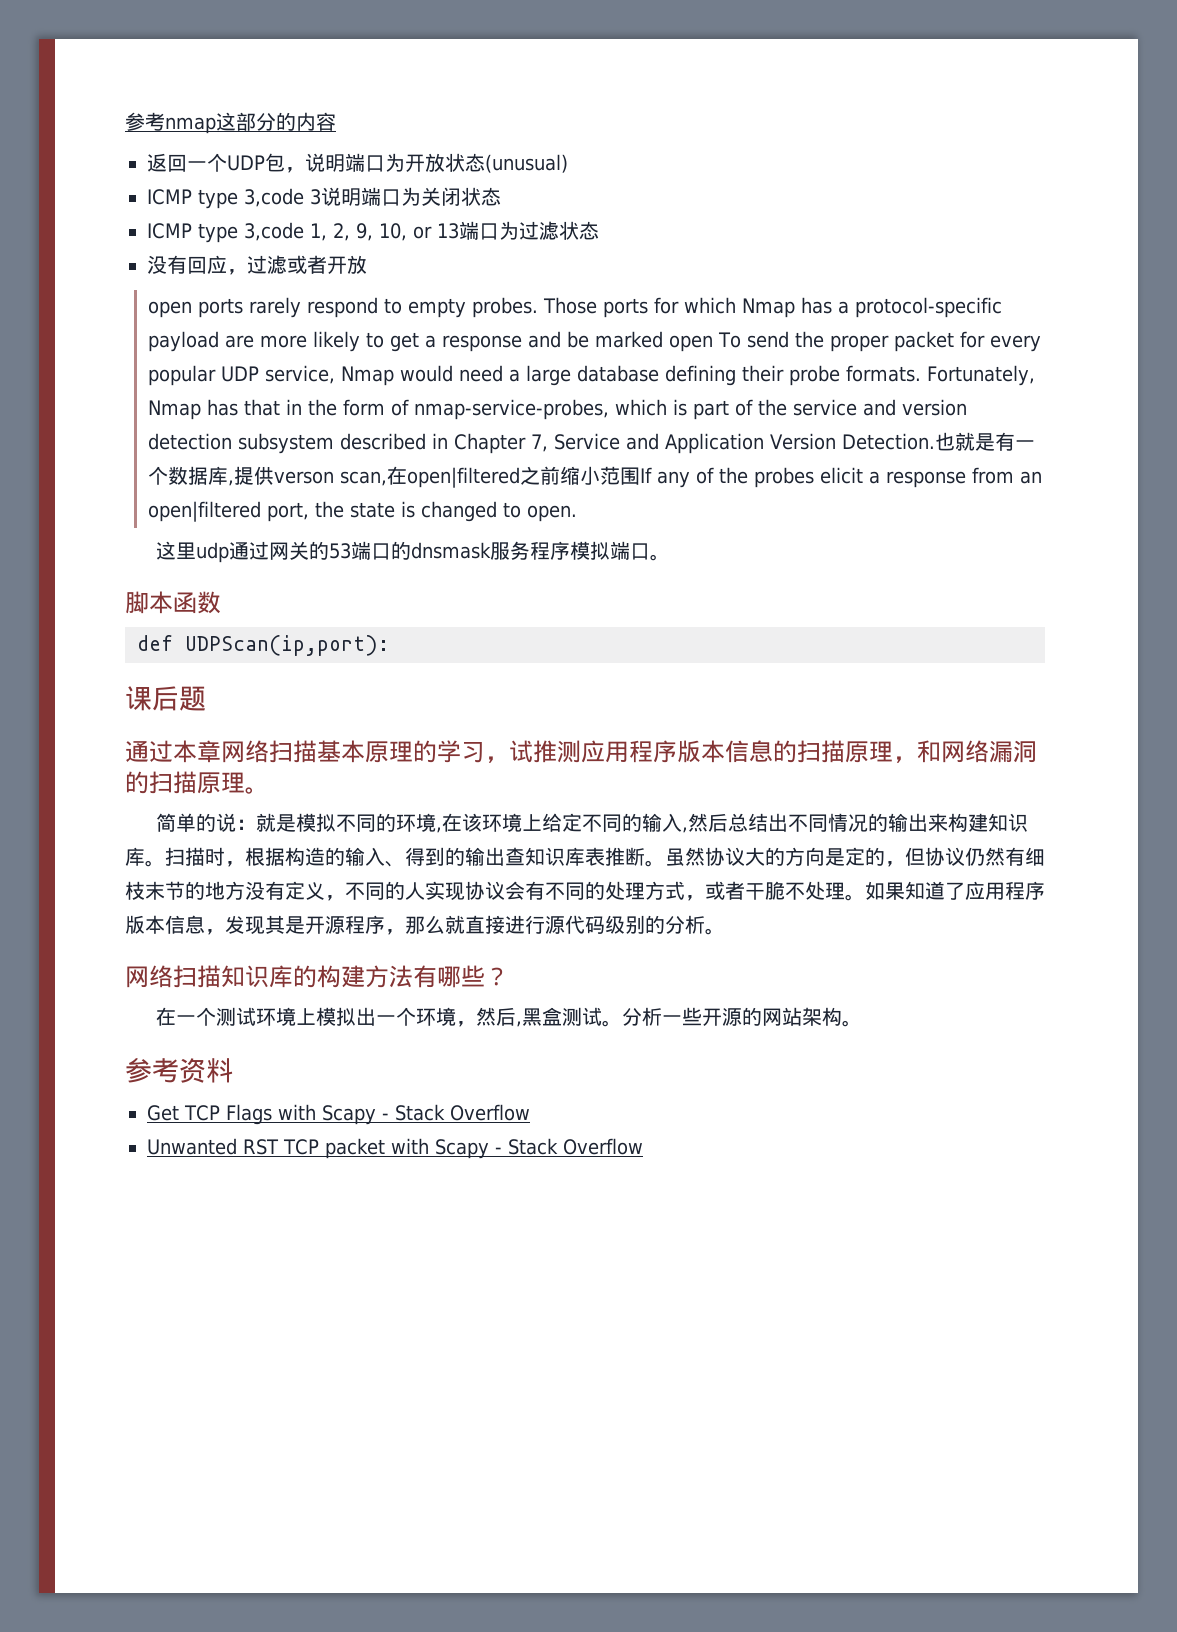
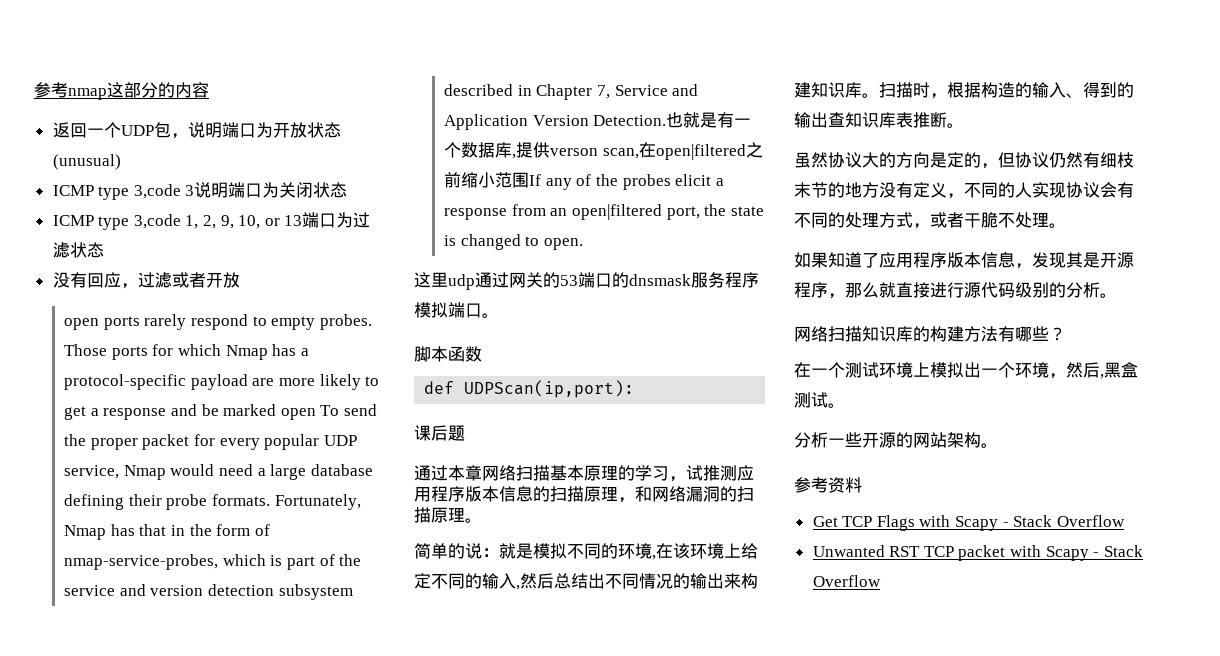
(665, 863) none -> (964, 125) //
(865, 897) none -> (1066, 225) //
(623, 1023) none -> (845, 405) //

